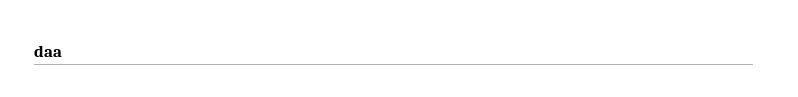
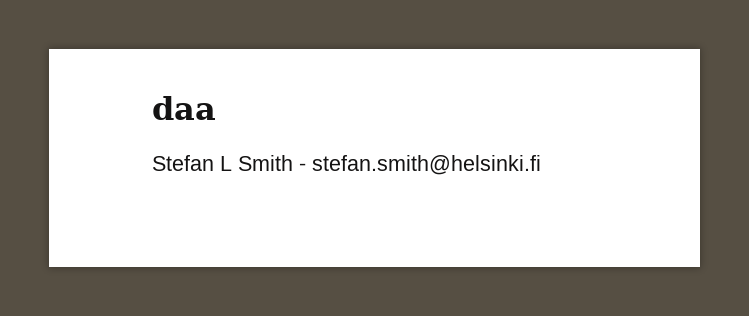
(62, 51) none -> [152,155,541,175] // Stefan L Smith - stefan.smith@helsinki.fi

